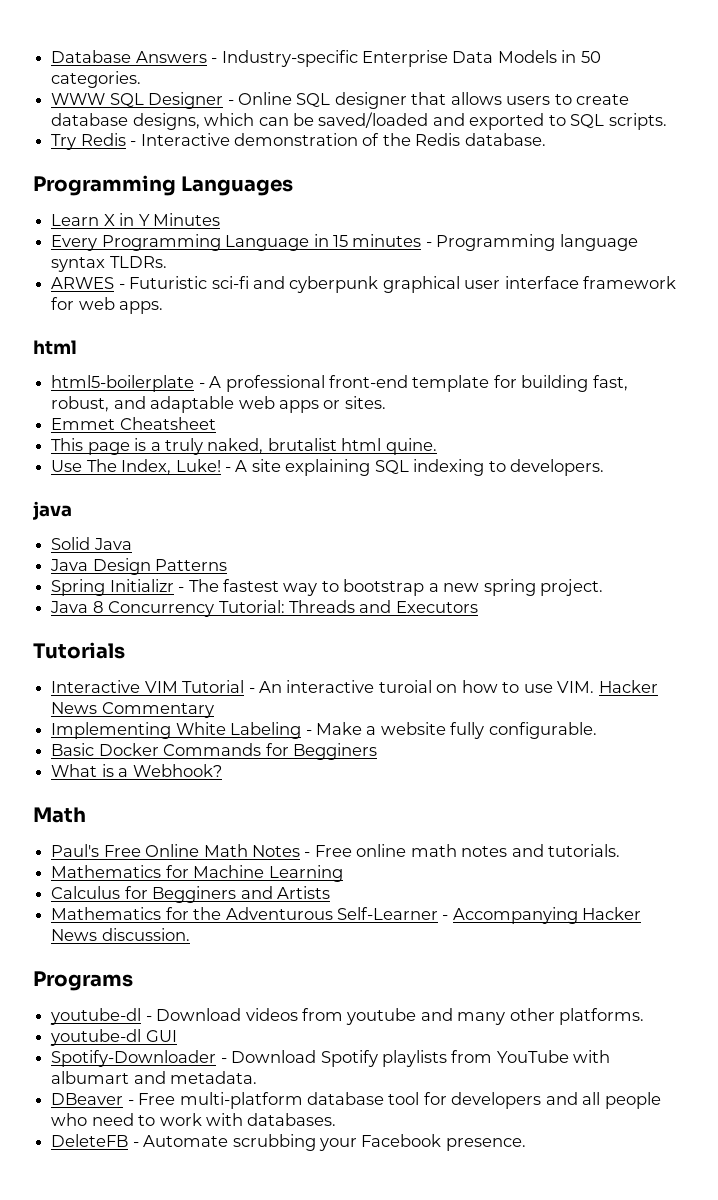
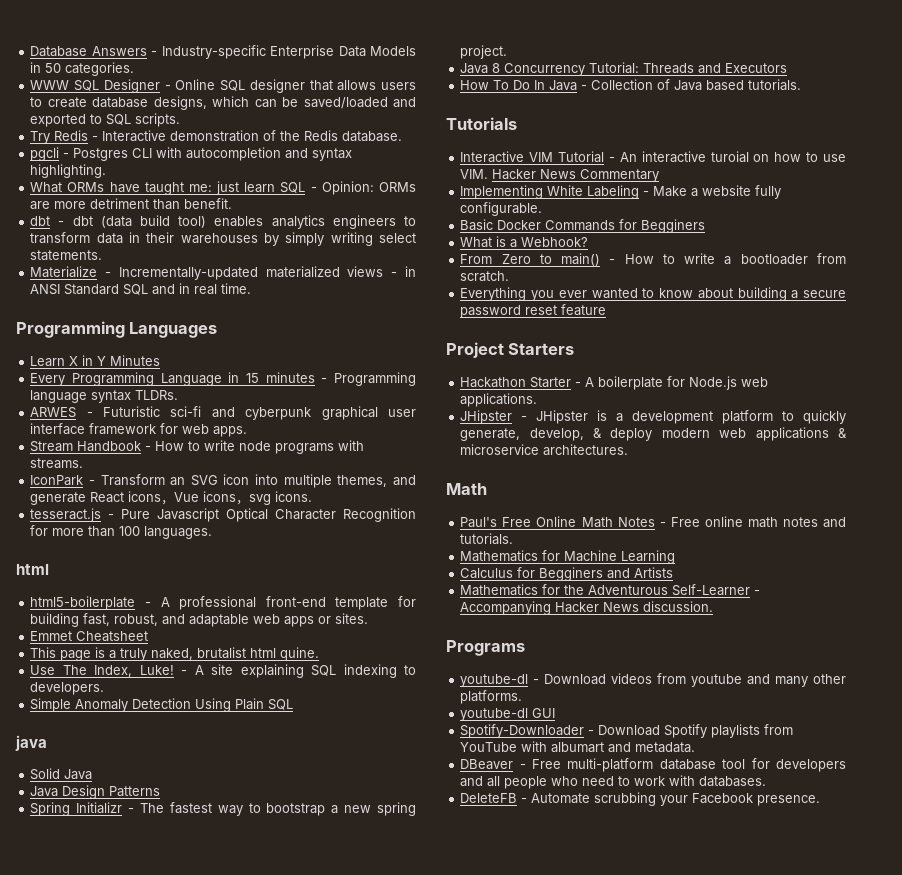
(546, 139) none -> [30,147,353,161] [30,164,107,178] [30,181,416,195] [30,198,233,210] [30,215,416,229] [30,232,416,246] [30,250,103,261] [30,266,416,280] [30,283,252,295] // pgcli - Postgres CLI with autocompletion and syntax highlighting. // What ORMs have taught me: just learn SQL - Opinion: ORMs are more detriment than benefit. // dbt - dbt (data build tool) enables analytics engineers to transform data in their warehouses by simply writing select statements. // Materialize - Incrementally-updated materialized views - in ANSI Standard SQL and in real time.
(164, 307) none -> [30,440,365,454] [30,458,84,469] [30,474,416,488] [30,491,313,505] [30,508,416,522] [30,525,213,539] // Stream Handbook - How to write node programs with streams. // IconPark - Transform an SVG icon into multiple themes, and generate React icons，Vue icons，svg icons. // tesseract.js - Pure Javascript Optical Character Recognition for more than 100 languages.
(605, 467) none -> [30,698,294,712] // Simple Anomaly Detection Using Plain SQL
(478, 607) none -> [460,79,802,91] // How To Do In Java - Collection of Java based tutorials.
(222, 770) none -> [460,253,846,266] [460,271,510,282] [460,287,846,301] [460,304,607,318] [446,342,575,358] [460,376,769,390] [460,393,538,407] [460,410,846,424] [460,427,847,441] [460,444,629,456] // From Zero to main() - How to write a bootloader from scratch. // Everything you ever wanted to know about building a secure password reset feature // Project Starters // Hackathon Starter - A boilerplate for Node.js web applications. // JHipster - JHipster is a development platform to quickly generate, develop, & deploy modern web applications & microservice architectures.

